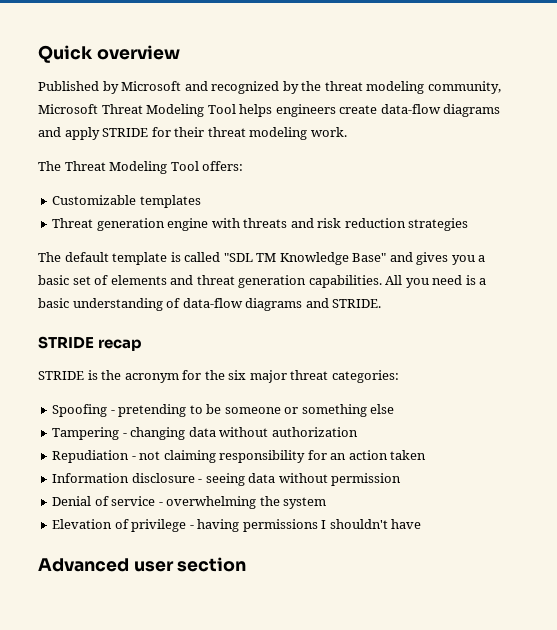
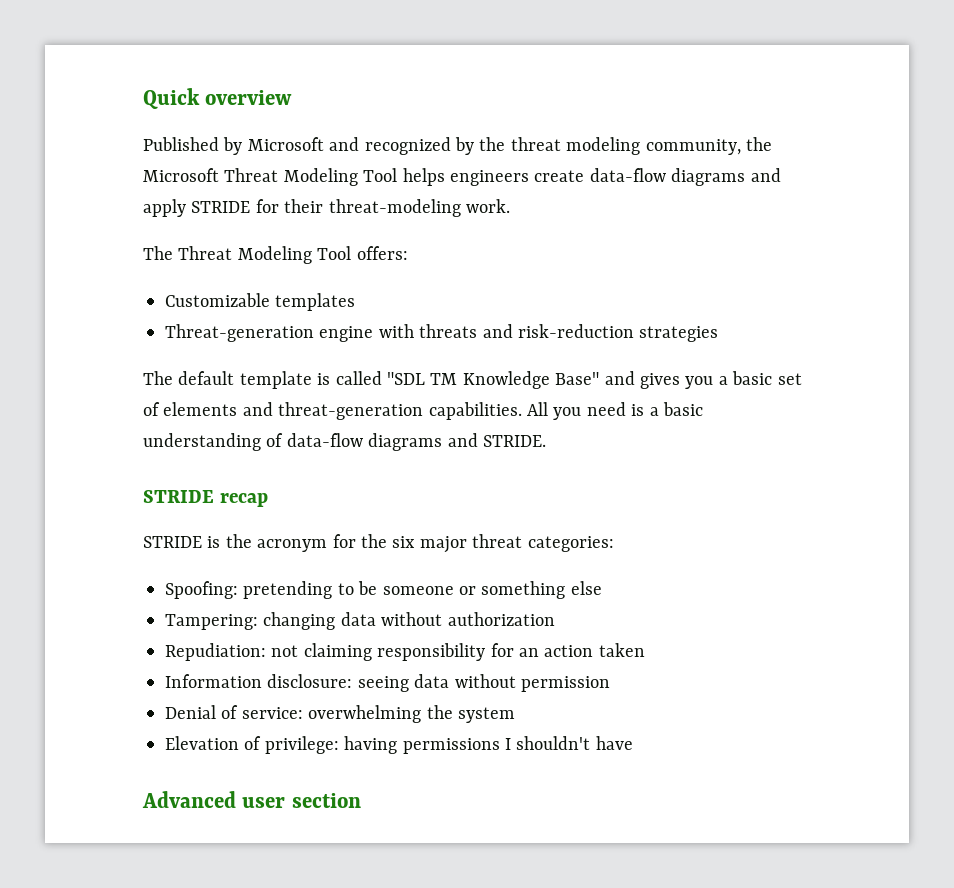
(501, 87) none -> [745,137,772,151] the
[207,127,308,140] threat modeling -> [328,199,461,217] threat-modeling
[52,218,165,231] Threat generation -> [165,324,314,342] Threat-generation
[317,218,406,228] risk reduction -> [518,324,634,338] risk-reduction
[196,275,307,288] threat generation -> [278,402,424,420] threat-generation
[52,404,115,417] Spoofing - -> [165,581,238,599] Spoofing:
[52,427,127,440] Tampering - -> [165,614,258,630] Tampering:
[52,450,136,463] Repudiation - -> [165,643,266,661] Repudiation:
[131,473,203,483] disclosure - -> [267,674,353,688] disclosure:
[111,496,163,506] service - -> [241,707,303,719] service:
[131,519,194,532] privilege - -> [264,736,339,754] privilege:

